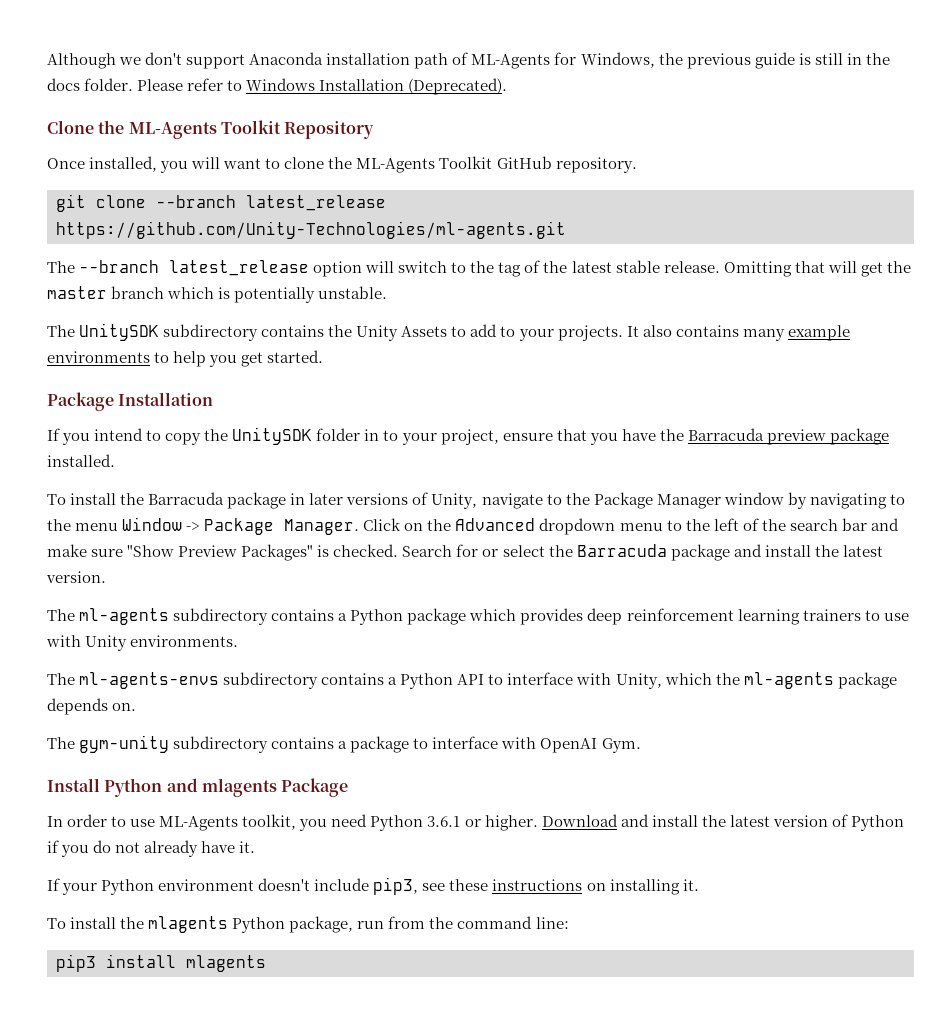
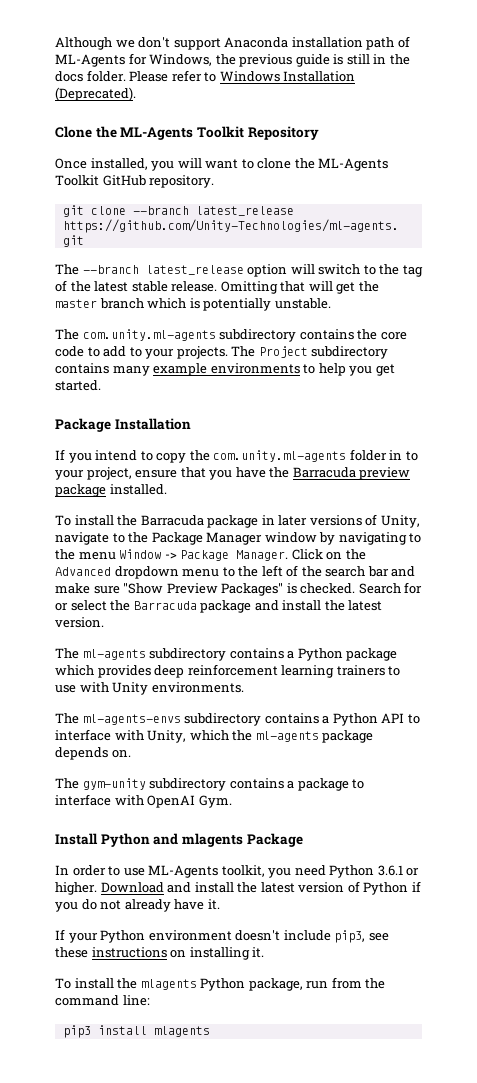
[79,323,160,341] UnitySDK -> [82,329,216,341] com.unity.ml-agents
[356,325,448,341] Unity Assets -> [380,332,407,340] [55,346,84,357] core code
[626,325,672,337] It also -> [231,346,389,359] The Project subdirectory
[232,427,313,445] UnitySDK -> [213,450,347,462] com.unity.ml-agents

